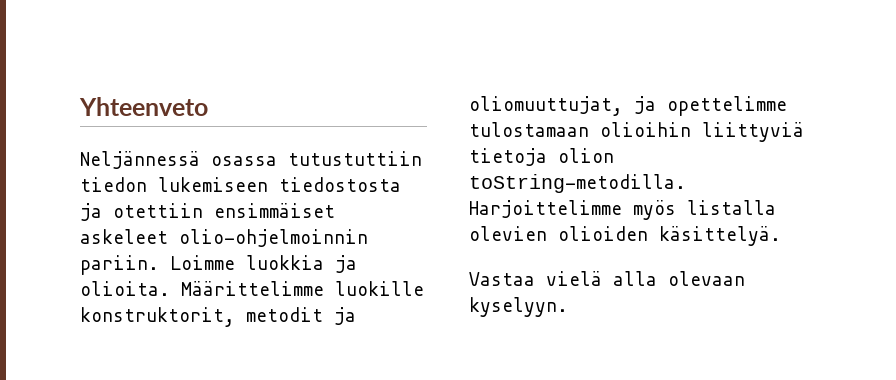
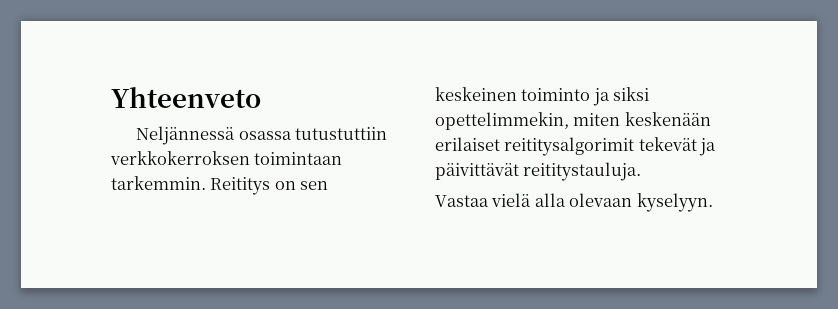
[80,177,401,192] [80,203,335,221] [80,229,368,247] [80,255,357,275] [80,281,424,296] [80,307,356,327] [469,96,787,116] [469,122,804,142] [469,148,614,166] [469,174,686,193] [469,200,776,220] [469,226,781,246] tiedon lukemiseen tiedostosta ja otettiin ensimmäiset askeleet olio-ohjelmoinnin pariin. Loimme luokkia ja olioita. Määrittelimme luokille konstruktorit, metodit ja oliomuuttujat, ja opettelimme tulostamaan olioihin liittyviä tietoja olion toString-metodilla. Harjoittelimme myös listalla olevien olioiden käsittelyä. -> [110,151,343,165] [111,176,329,195] [435,87,650,106] [435,112,711,130] [435,137,717,156] [435,162,642,181] verkkokerroksen toimintaan tarkemmin. Reititys on sen keskeinen toiminto ja siksi opettelimmekin, miten keskenään erilaiset reititysalgorimit tekevät ja päivittävät reititystauluja.

